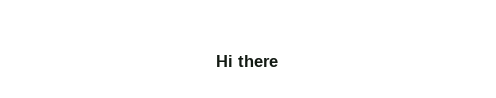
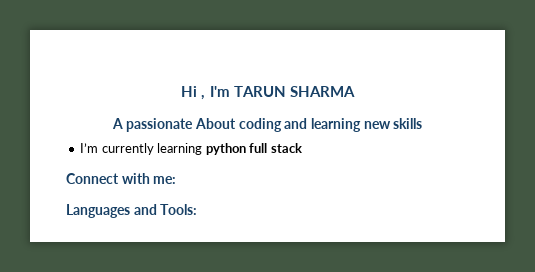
[238,55,278,67] there -> [201,86,355,100] [111,118,423,132] [80,143,302,155] [66,173,177,184] [66,204,198,218] , I'm TARUN SHARMA // A passionate About coding and learning new skills // I’m currently learning python full stack // Connect with me: // Languages and Tools:

